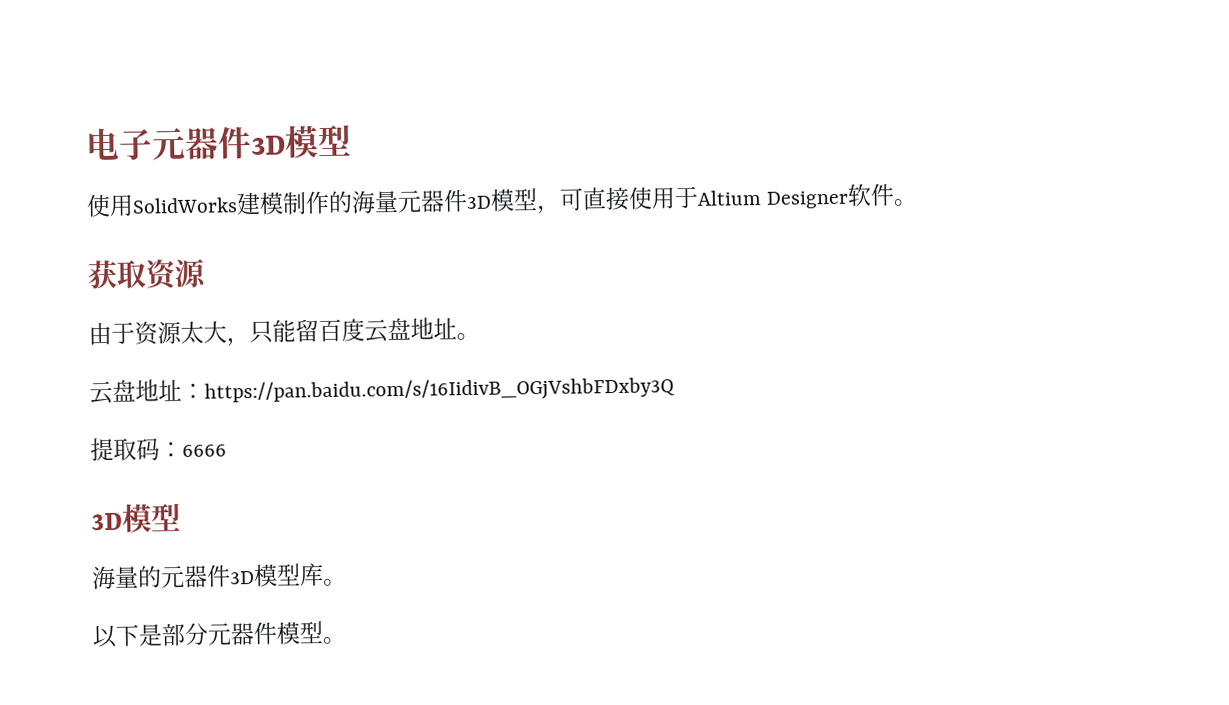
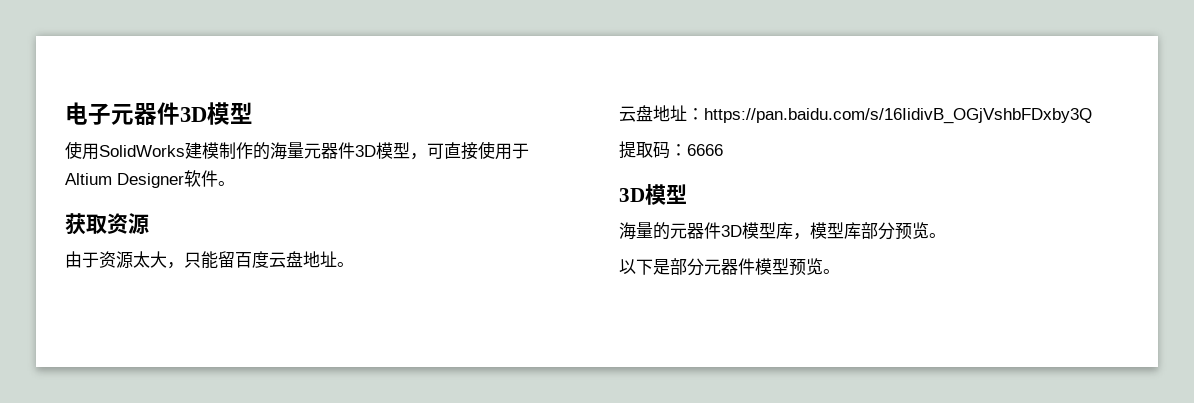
(324, 575) none -> [793,222,929,240] ，模型库部分预览
(323, 632) none -> [789,258,823,276] 预览

